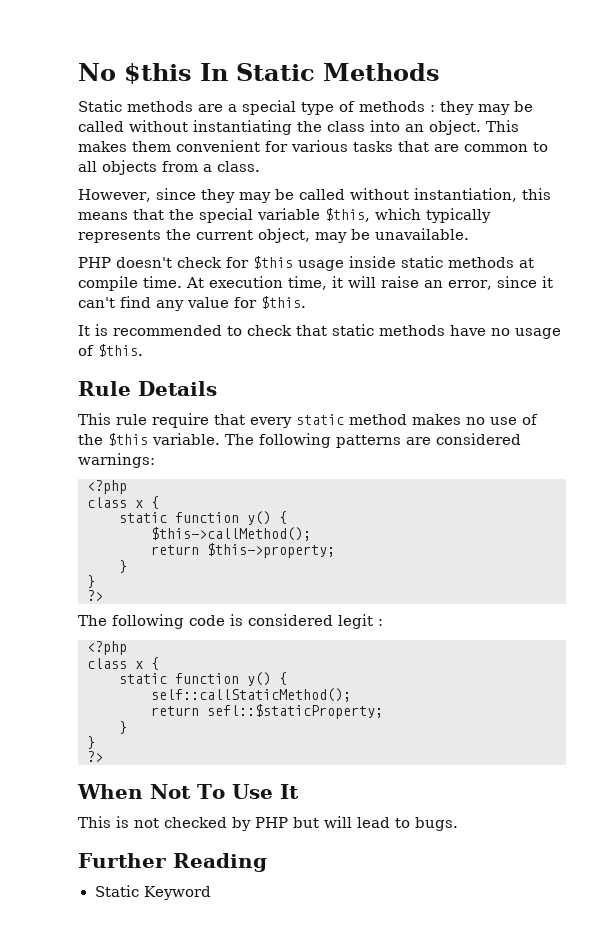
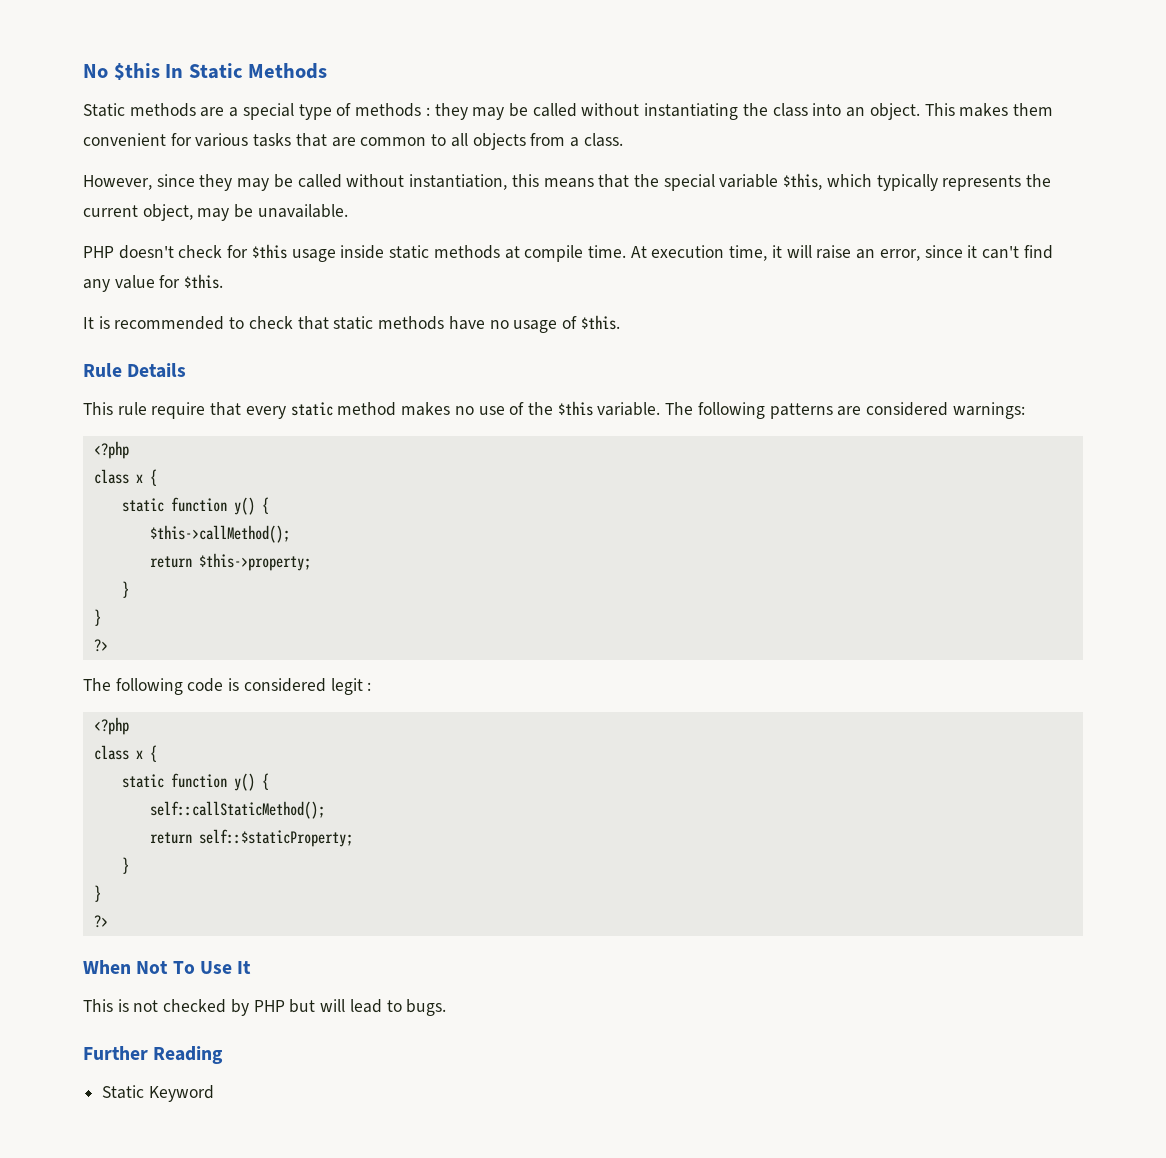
[207,704,383,719] sefl::$staticProperty; -> [198,829,353,847] self::$staticProperty;

